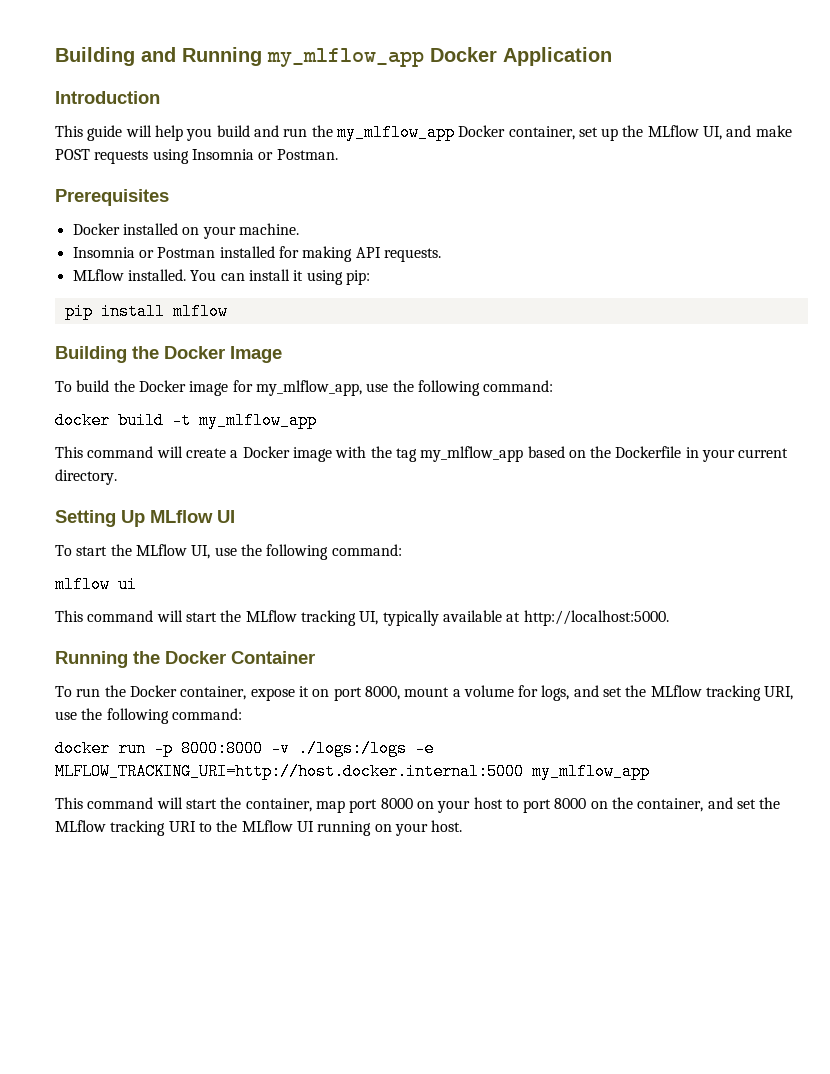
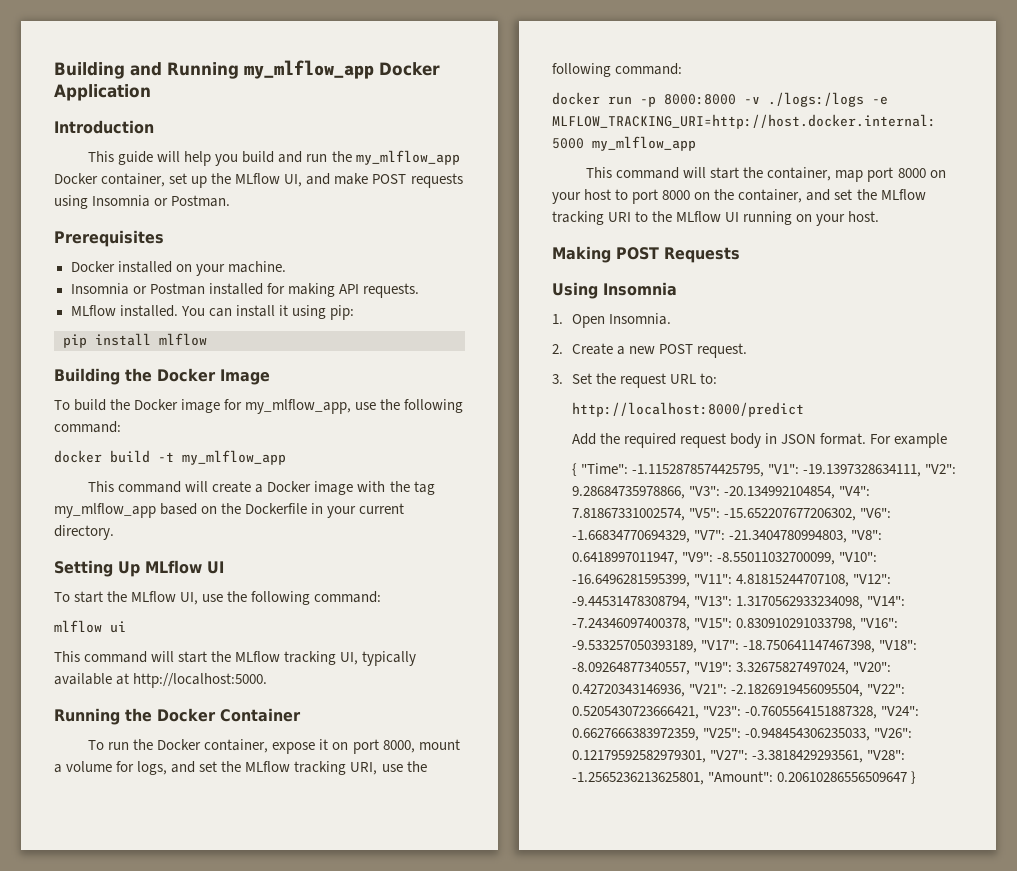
(463, 826) none -> [552,246,740,263] [552,282,677,299] [552,313,671,328] [552,343,748,358] [552,373,718,388] [571,402,804,417] [571,433,948,448] [571,463,957,477] [571,486,870,499] [571,508,891,521] [571,530,882,543] [571,552,877,565] [571,574,891,587] [571,596,905,609] [571,618,898,631] [571,640,917,653] [571,662,891,675] [571,684,905,697] [571,706,919,719] [571,728,912,741] [571,750,905,763] [571,771,916,785] // Making POST Requests // Using Insomnia // 1. Open Insomnia. // 2. Create a new POST request. // 3. Set the request URL to: // http://localhost:8000/predict // Add the required request body in JSON format. For example // { "Time": -1.1152878574425795, "V1": -19.1397328634111, "V2": 9.28684735978866, "V3": -20.134992104854, "V4": 7.81867331002574, "V5": -15.652207677206302, "V6": -1.66834770694329, "V7": -21.3404780994803, "V8": 0.6418997011947, "V9": -8.55011032700099, "V10": -16.6496281595399, "V11": 4.81815244707108, "V12": -9.44531478308794, "V13": 1.3170562933234098, "V14": -7.24346097400378, "V15": 0.830910291033798, "V16": -9.533257050393189, "V17": -18.750641147467398, "V18": -8.09264877340557, "V19": 3.32675827497024, "V20": 0.42720343146936, "V21": -2.1826919456095504, "V22": 0.5205430723666421, "V23": -0.7605564151887328, "V24": 0.6627666383972359, "V25": -0.948454306235033, "V26": 0.12179592582979301, "V27": -3.3818429293561, "V28": -1.2565236213625801, "Amount": 0.20610286556509647 }

